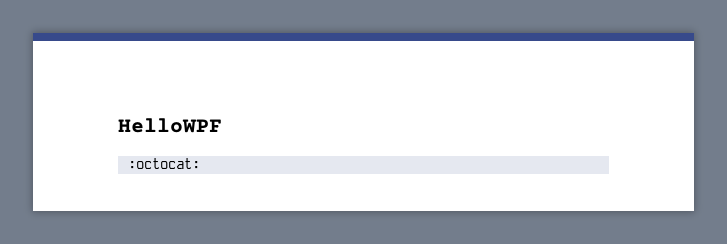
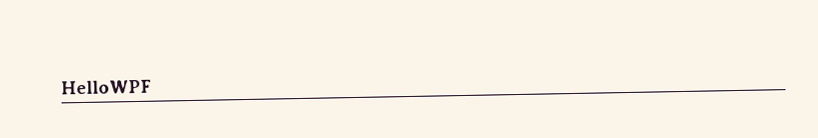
[128,158,201,169] // :octocat: -> (152, 87) none

